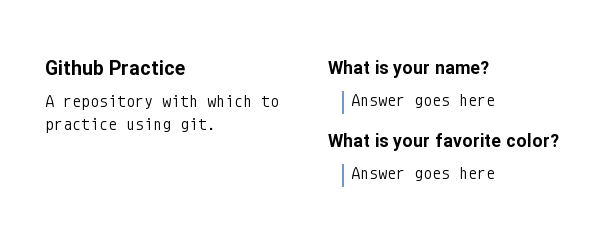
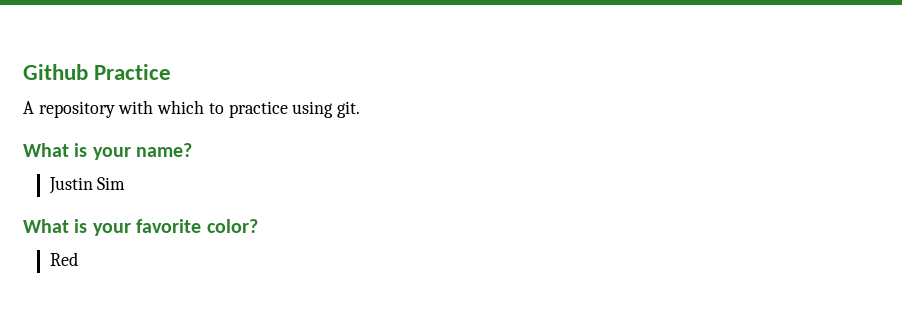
[350,94,495,108] Answer goes here -> [48,177,126,194] Justin Sim
[350,167,495,181] Answer goes here -> [49,252,78,266] Red

